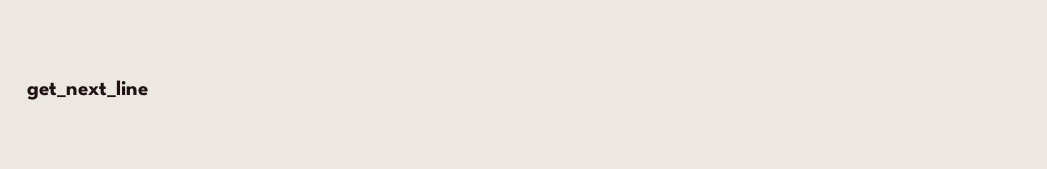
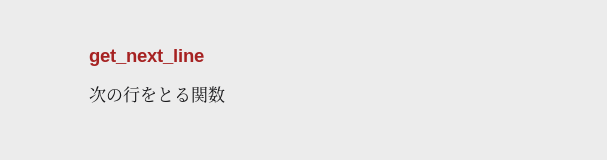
(148, 90) none -> [89,86,225,103] // 次の行をとる関数

